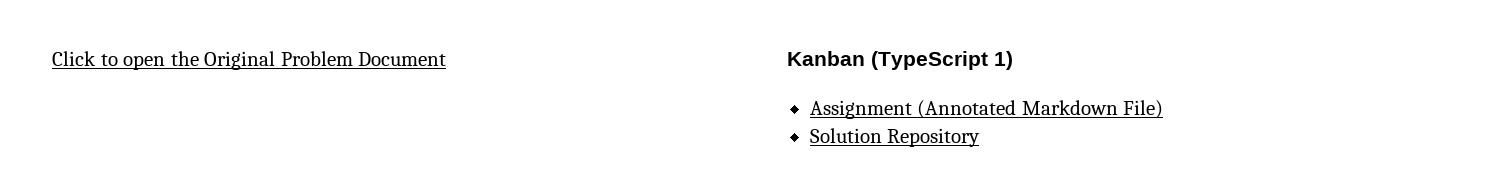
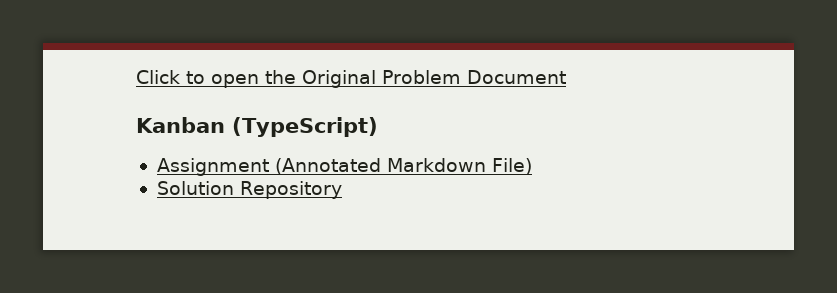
[871,51,1013,70] (TypeScript 1) -> [232,117,378,137] (TypeScript)

